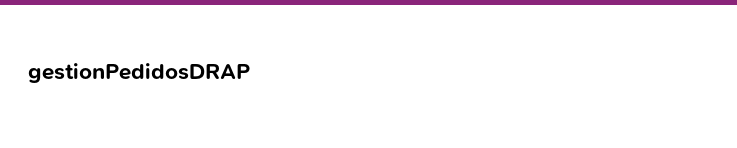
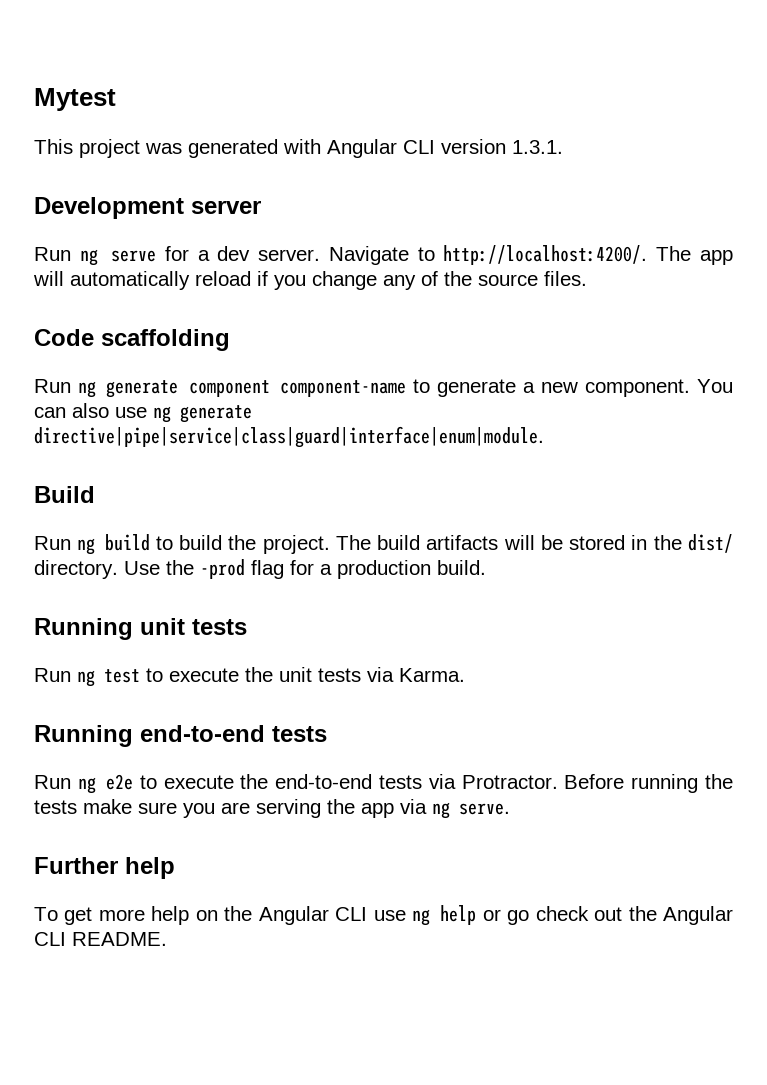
[28,63,250,83] gestionPedidosDRAP -> [34,88,116,111] [34,139,563,158] [34,197,261,219] [34,245,733,266] [33,271,587,290] [34,329,230,351] [34,379,733,398] [34,403,252,423] [34,426,544,448] [34,486,95,503] [34,534,733,555] [34,559,486,579] [34,618,247,640] [34,667,465,687] [34,725,327,747] [34,774,733,794] [34,799,510,819] [34,857,175,879] [34,905,734,926] [34,932,167,946] Mytest // This project was generated with Angular CLI version 1.3.1. // Development server // Run ng serve for a dev server. Navigate to http://localhost:4200/. The app will automatically reload if you change any of the source files. // Code scaffolding // Run ng generate component component-name to generate a new component. You can also use ng generate directive|pipe|service|class|guard|interface|enum|module. // Build // Run ng build to build the project. The build artifacts will be stored in the dist/ directory. Use the -prod flag for a production build. // Running unit tests // Run ng test to execute the unit tests via Karma. // Running end-to-end tests // Run ng e2e to execute the end-to-end tests via Protractor. Before running the tests make sure you are serving the app via ng serve. // Further help // To get more help on the Angular CLI use ng help or go check out the Angular CLI README.

